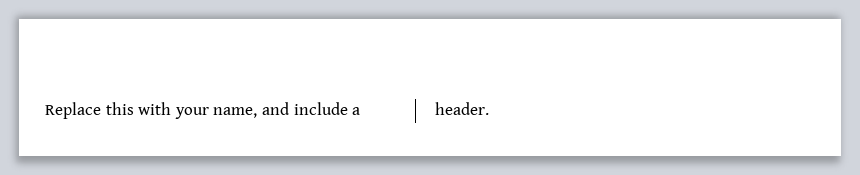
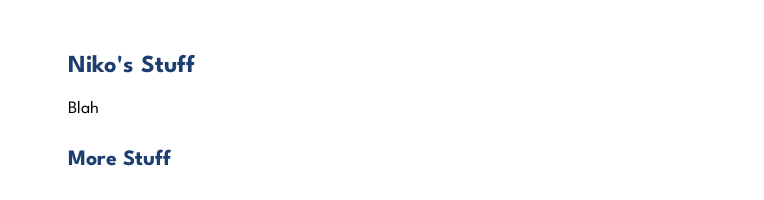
[45,102,489,119] Replace this with your name, and include a header. -> [68,54,196,73] [68,100,99,114] [68,149,172,166] Niko's Stuff // Blah // More Stuff

